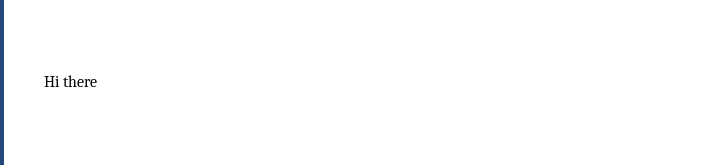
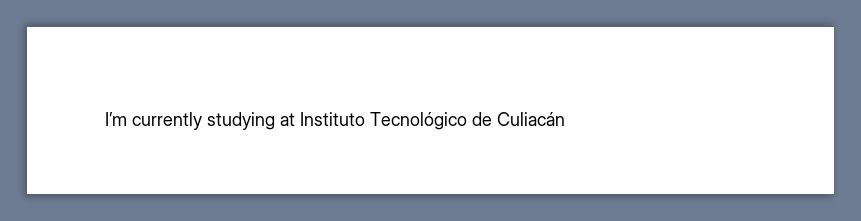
[44,75,98,87] Hi there -> [105,112,565,130] I’m currently studying at Instituto Tecnológico de Culiacán

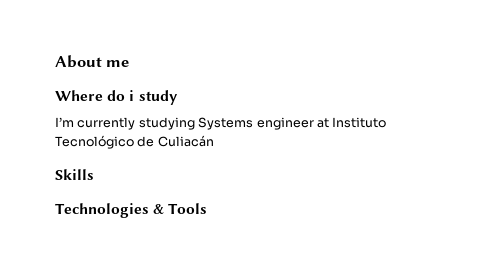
(105, 119) none -> [55,55,130,68] [55,90,178,105] About me // Where do i study //
(275, 121) none -> [198,117,314,130] Systems engineer
(565, 119) none -> [55,169,94,180] [55,203,208,218] // Skills // Technologies & Tools

